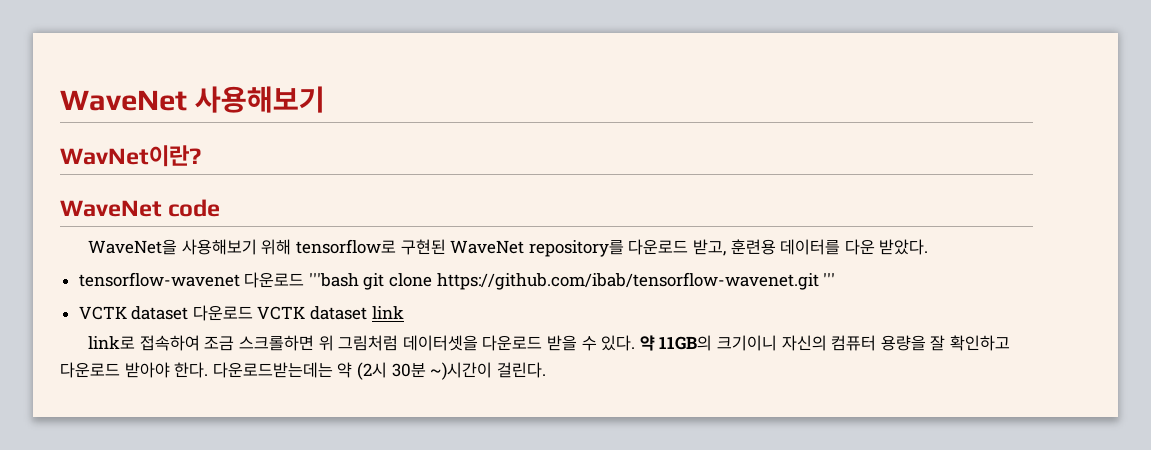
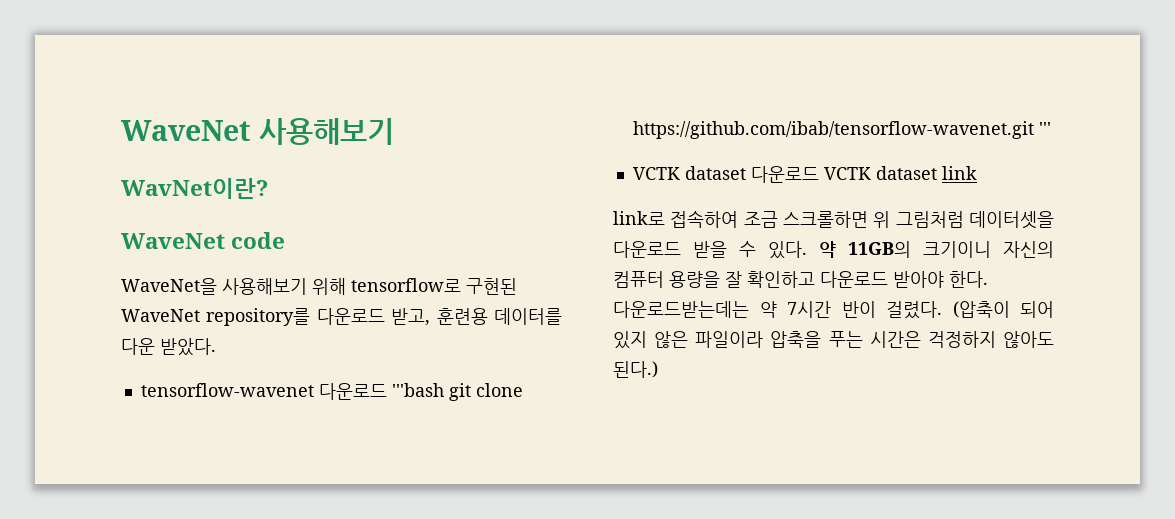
[356,362,546,380] (2시 30분 ~)시간이 걸린다. -> [787,301,1054,319] [613,331,1054,349] [613,361,658,378] 7시간 반이 걸렸다. (압축이 되어 있지 않은 파일이라 압축을 푸는 시간은 걱정하지 않아도 된다.)

